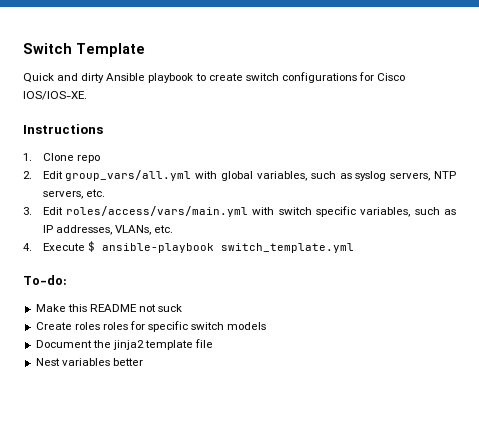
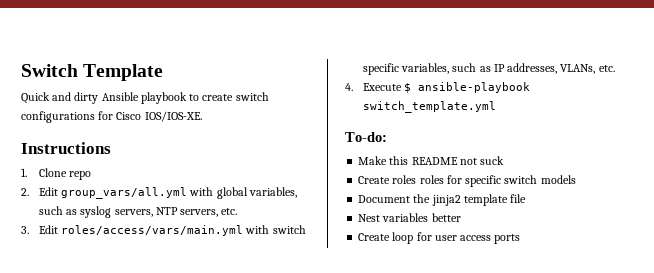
(143, 362) none -> [358,232,521,244] // Create loop for user access ports

